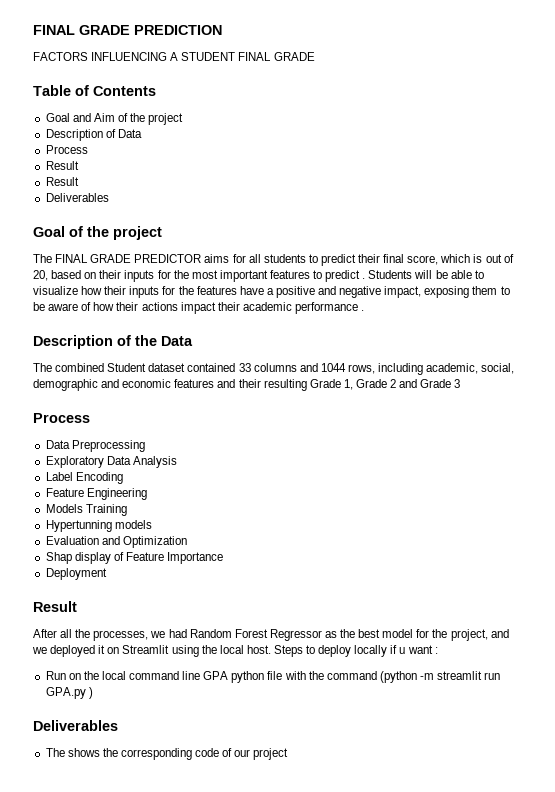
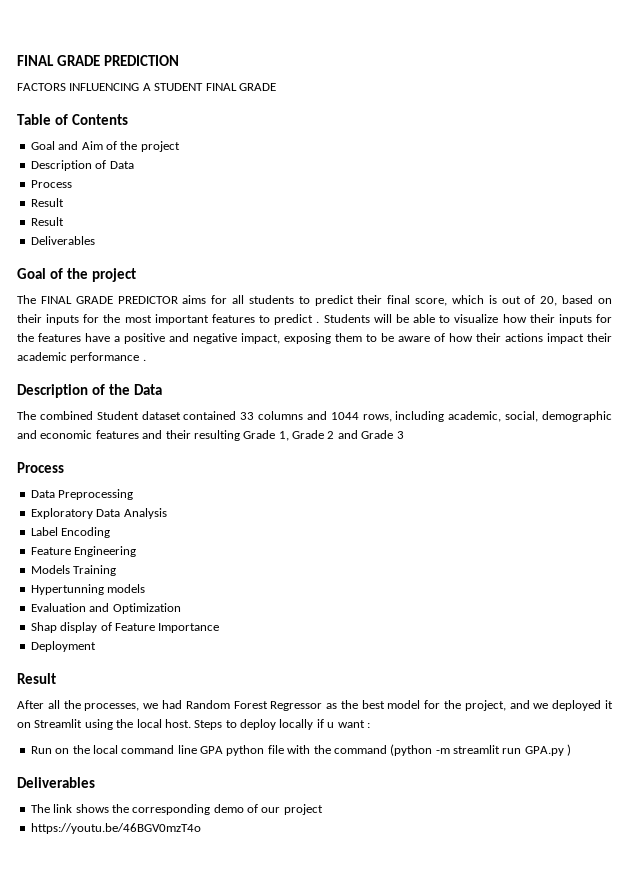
(65, 752) none -> [53,804,73,813] link
[195,748,220,757] code -> [213,804,244,813] demo
(289, 754) none -> [30,823,201,834] // https://youtu.be/46BGV0mzT4o

